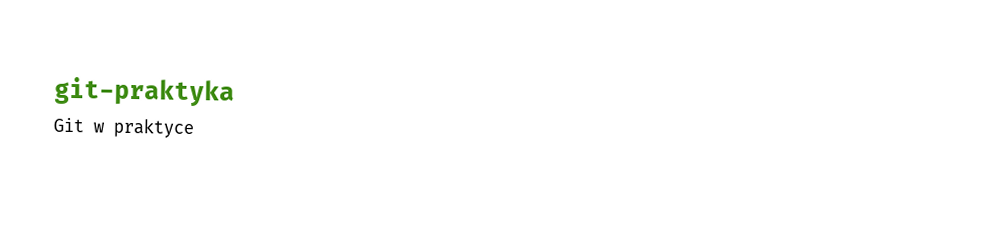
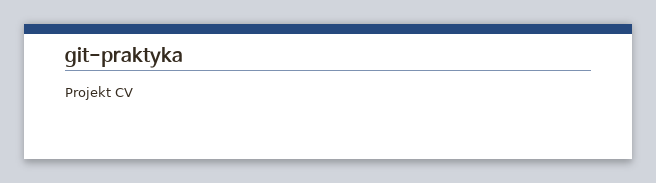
[53,117,194,139] Git w praktyce -> [65,86,133,100] Projekt CV

